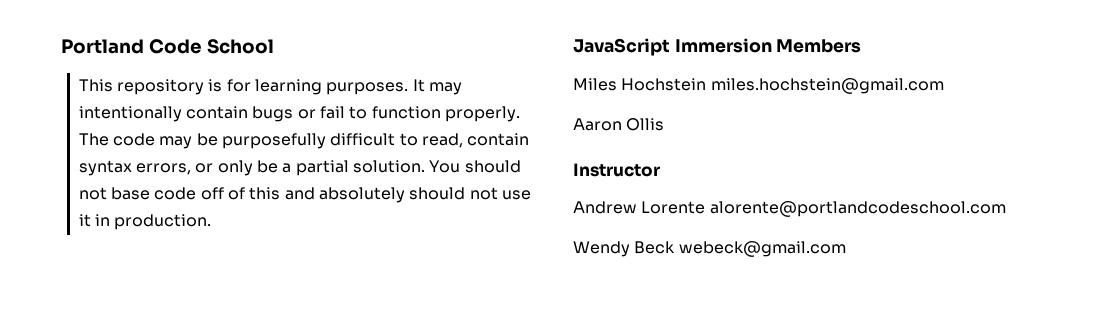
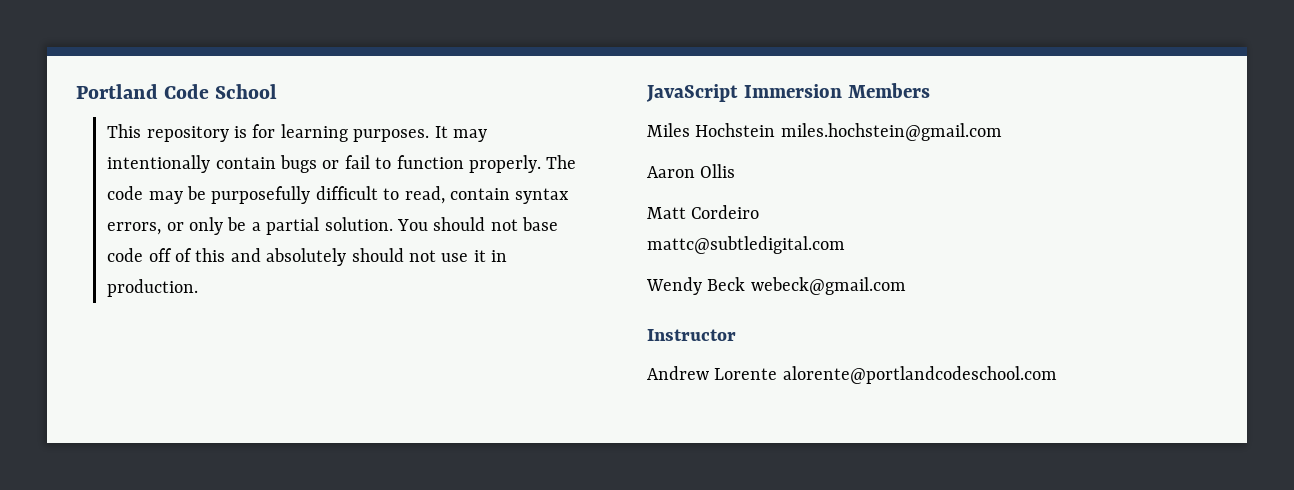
(665, 124) none -> [647,205,760,219] [647,236,845,254] [646,277,906,295] // Matt Cordeiro // mattc@subtledigital.com // Wendy Beck webeck@gmail.com
[573,241,846,257] // Wendy Beck webeck@gmail.com -> (1057, 375) none

